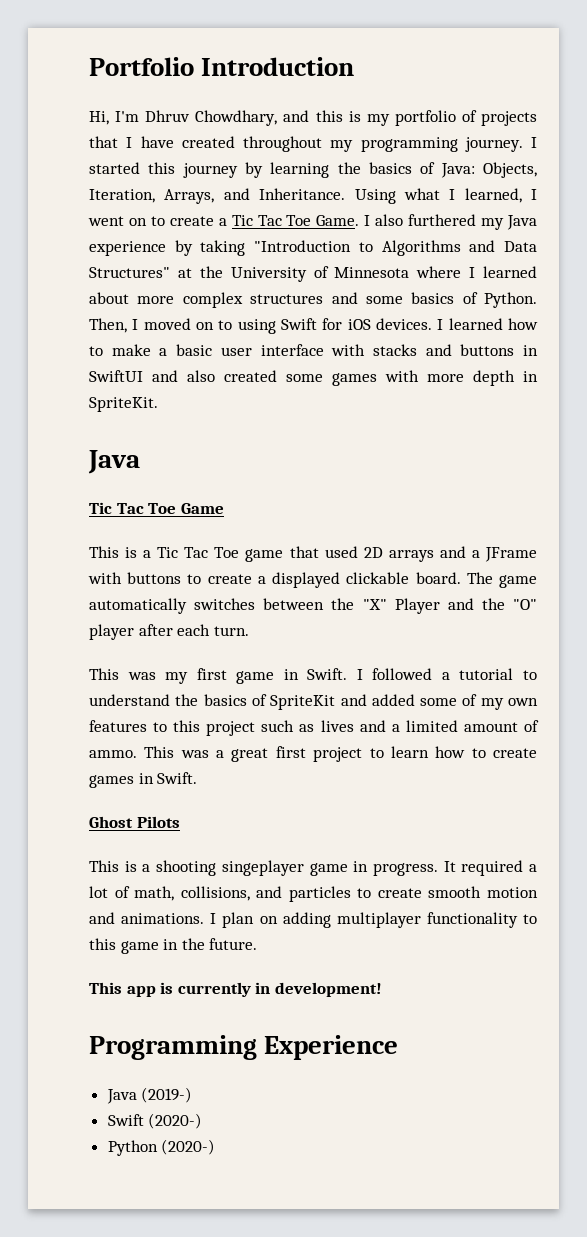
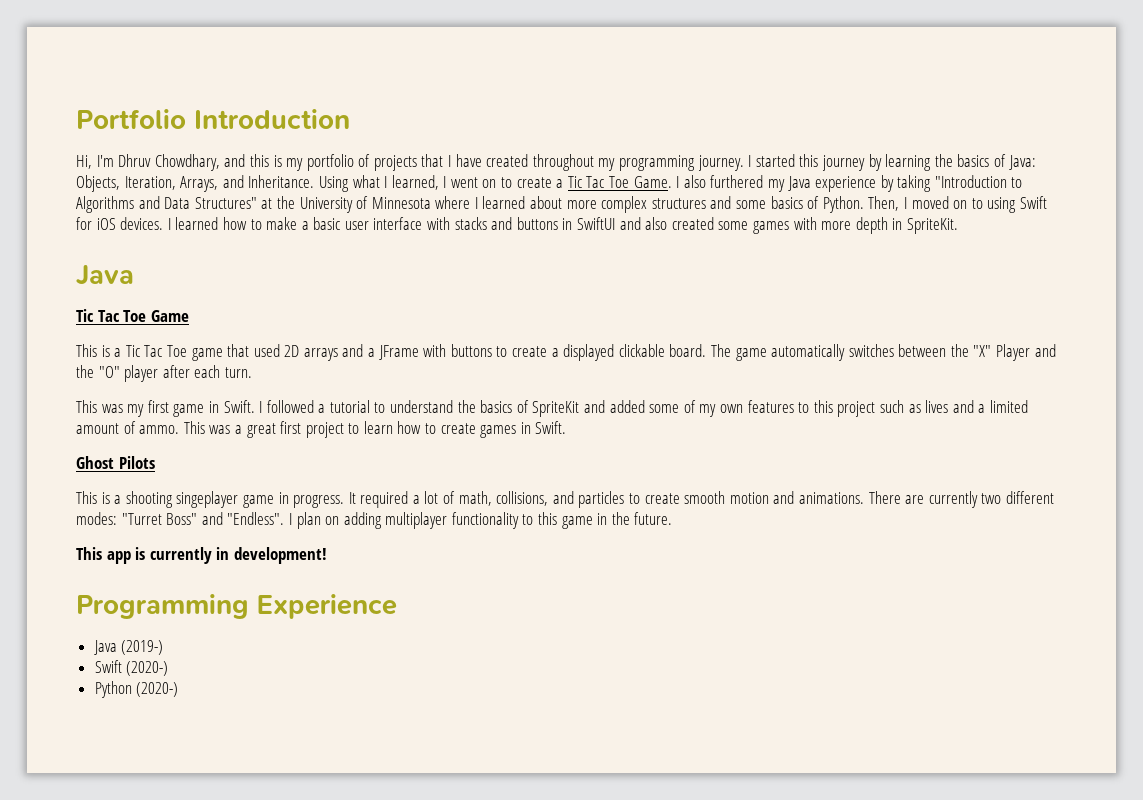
(205, 918) none -> [868,491,1054,508] [76,512,285,525] There are currently two different modes: "Turret Boss" and "Endless".

